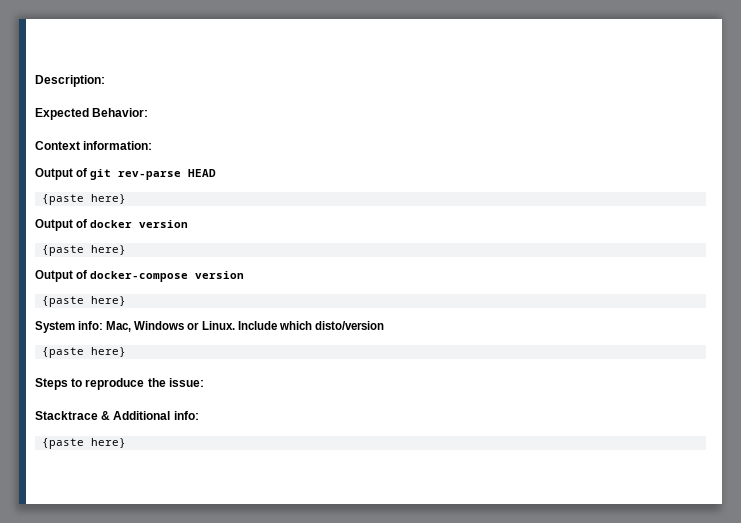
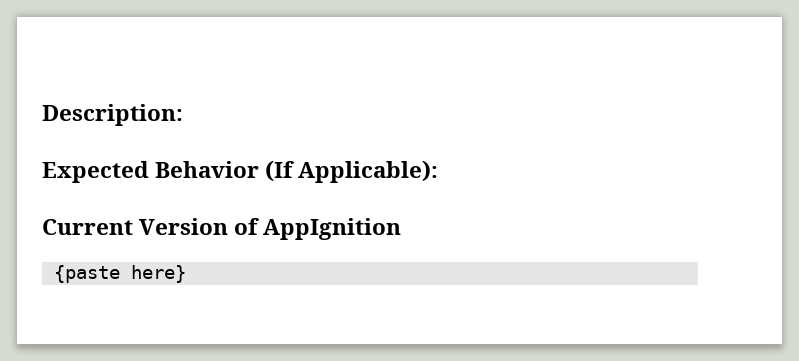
[92,108,149,117] [35,141,153,150] [35,168,217,180] [41,194,126,205] [35,219,189,231] [41,245,126,256] [35,270,245,282] [41,296,126,307] [35,321,384,333] [41,347,126,358] [35,378,204,390] [35,411,199,420] Behavior: // Context information: // Output of git rev-parse HEAD // {paste here} // Output of docker version // {paste here} // Output of docker-compose version // {paste here} // System info: Mac, Windows or Linux. Include which disto/version // {paste here} // Steps to reproduce the issue: // Stacktrace & Additional info: -> [155,160,439,183] [42,218,402,240] Behavior (If Applicable): // Current Version of AppIgnition

